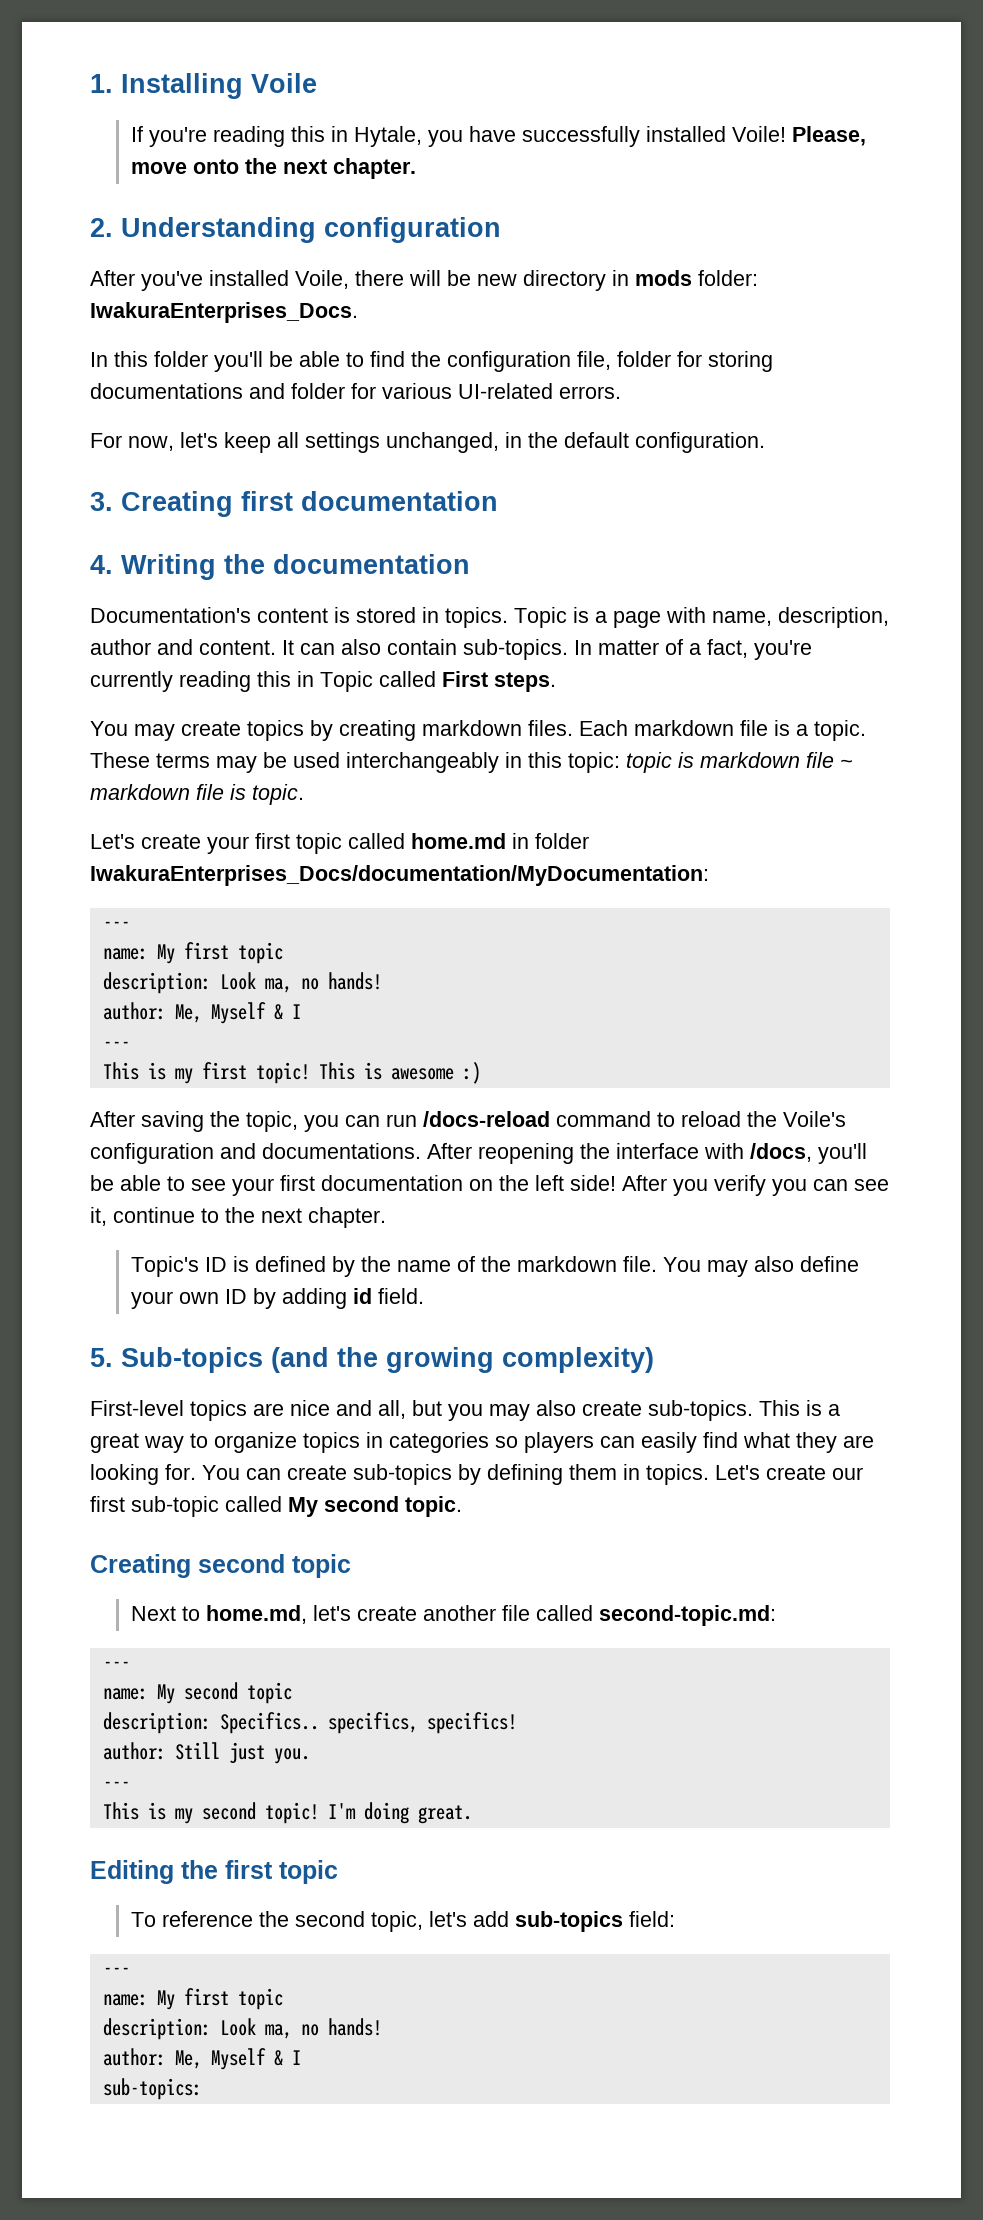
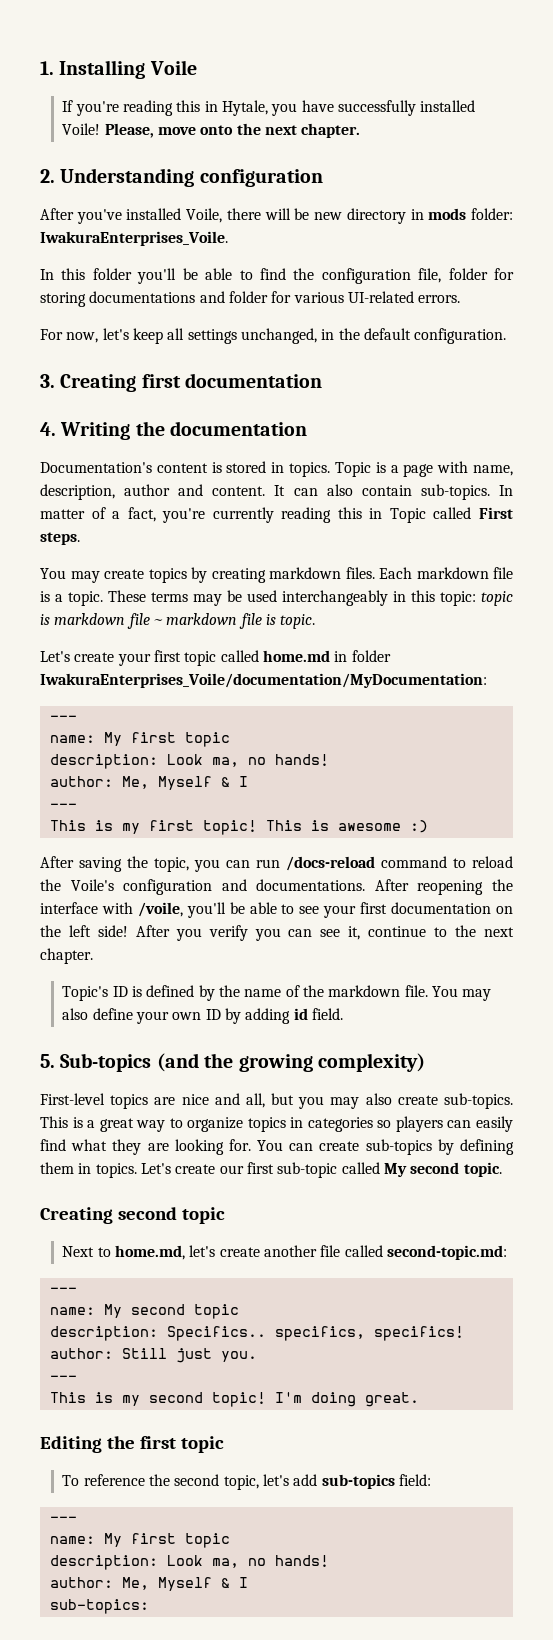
[90,302,358,323] IwakuraEnterprises_Docs. -> [40,231,228,246] IwakuraEnterprises_Voile.
[90,865,709,886] IwakuraEnterprises_Docs/documentation/MyDocumentation: -> [40,673,487,688] IwakuraEnterprises_Voile/documentation/MyDocumentation:
[750,1143,812,1162] /docs, -> [137,902,183,917] /voile,

